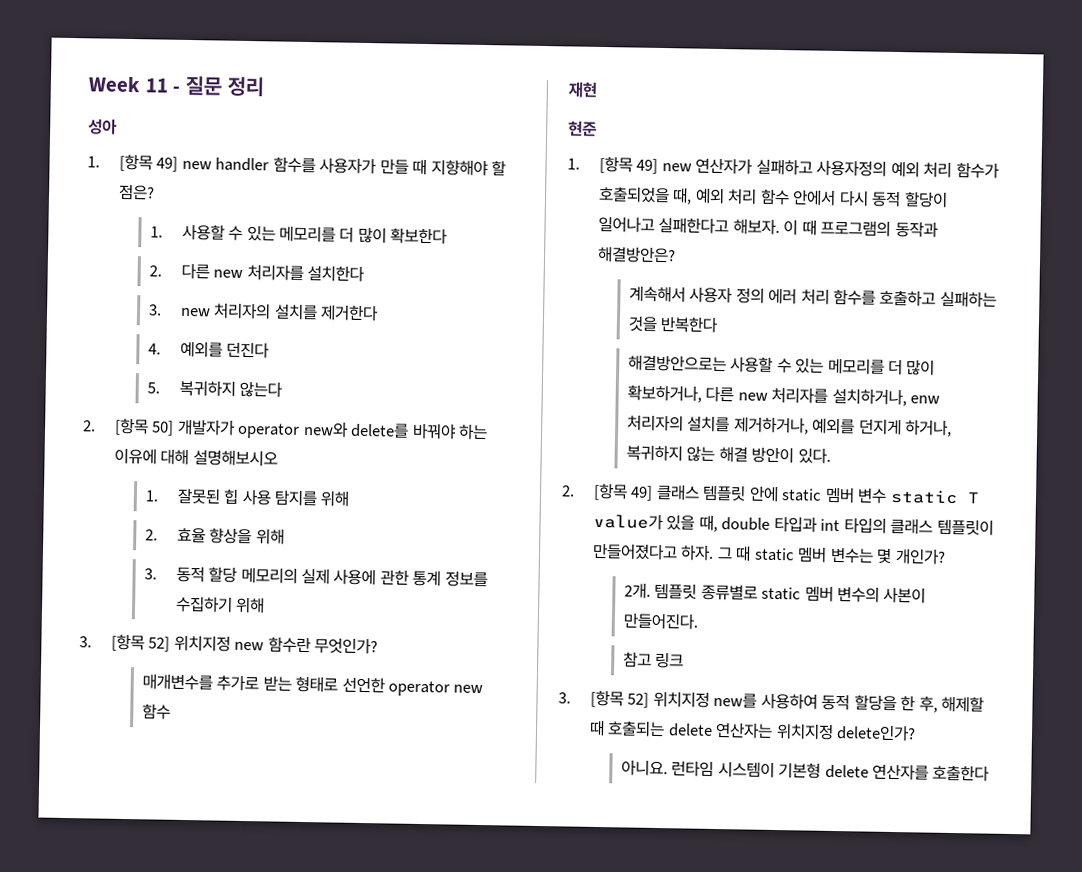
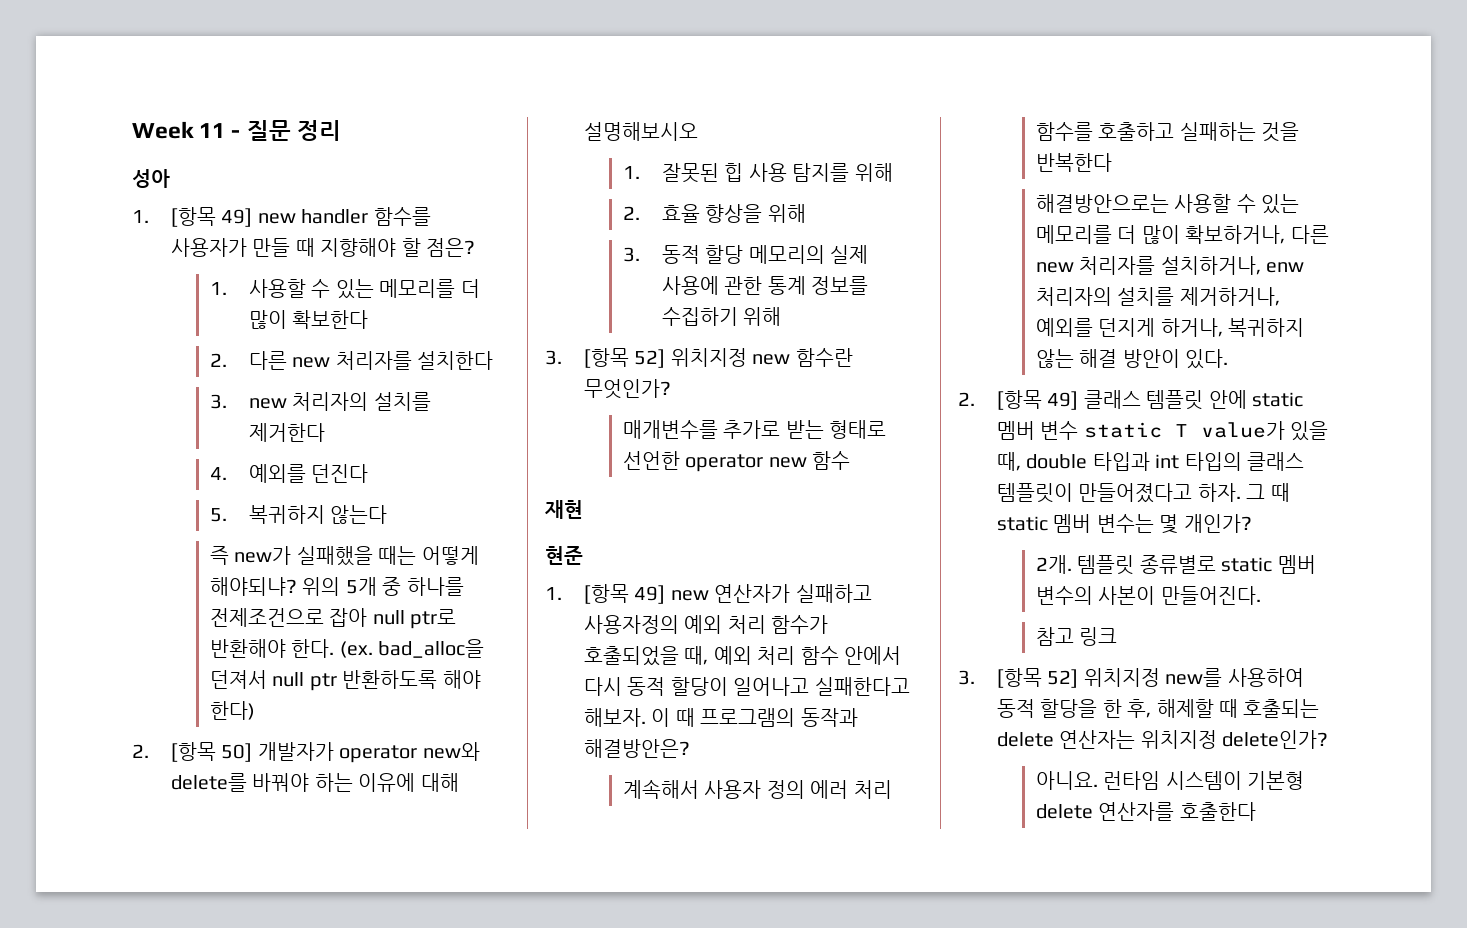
(284, 389) none -> [209,546,479,566] [209,577,464,596] [209,608,457,629] [209,639,485,658] [209,670,481,691] [209,701,255,720] // 즉 new가 실패했을 때는 어떻게 해야되냐? 위의 5개 중 하나를 전제조건으로 잡아 null ptr로 반환해야 한다. (ex. bad_alloc을 던져서 null ptr 반환하도록 해야 한다)

